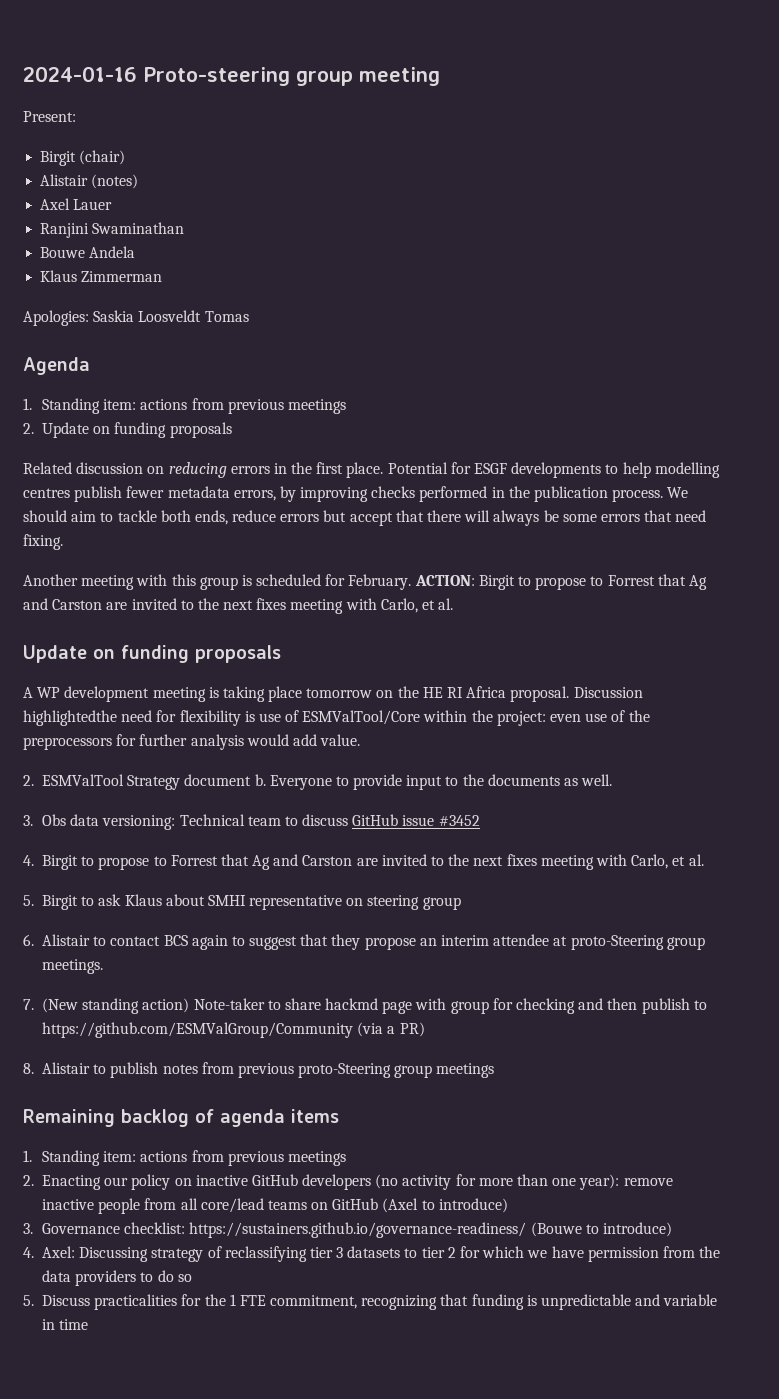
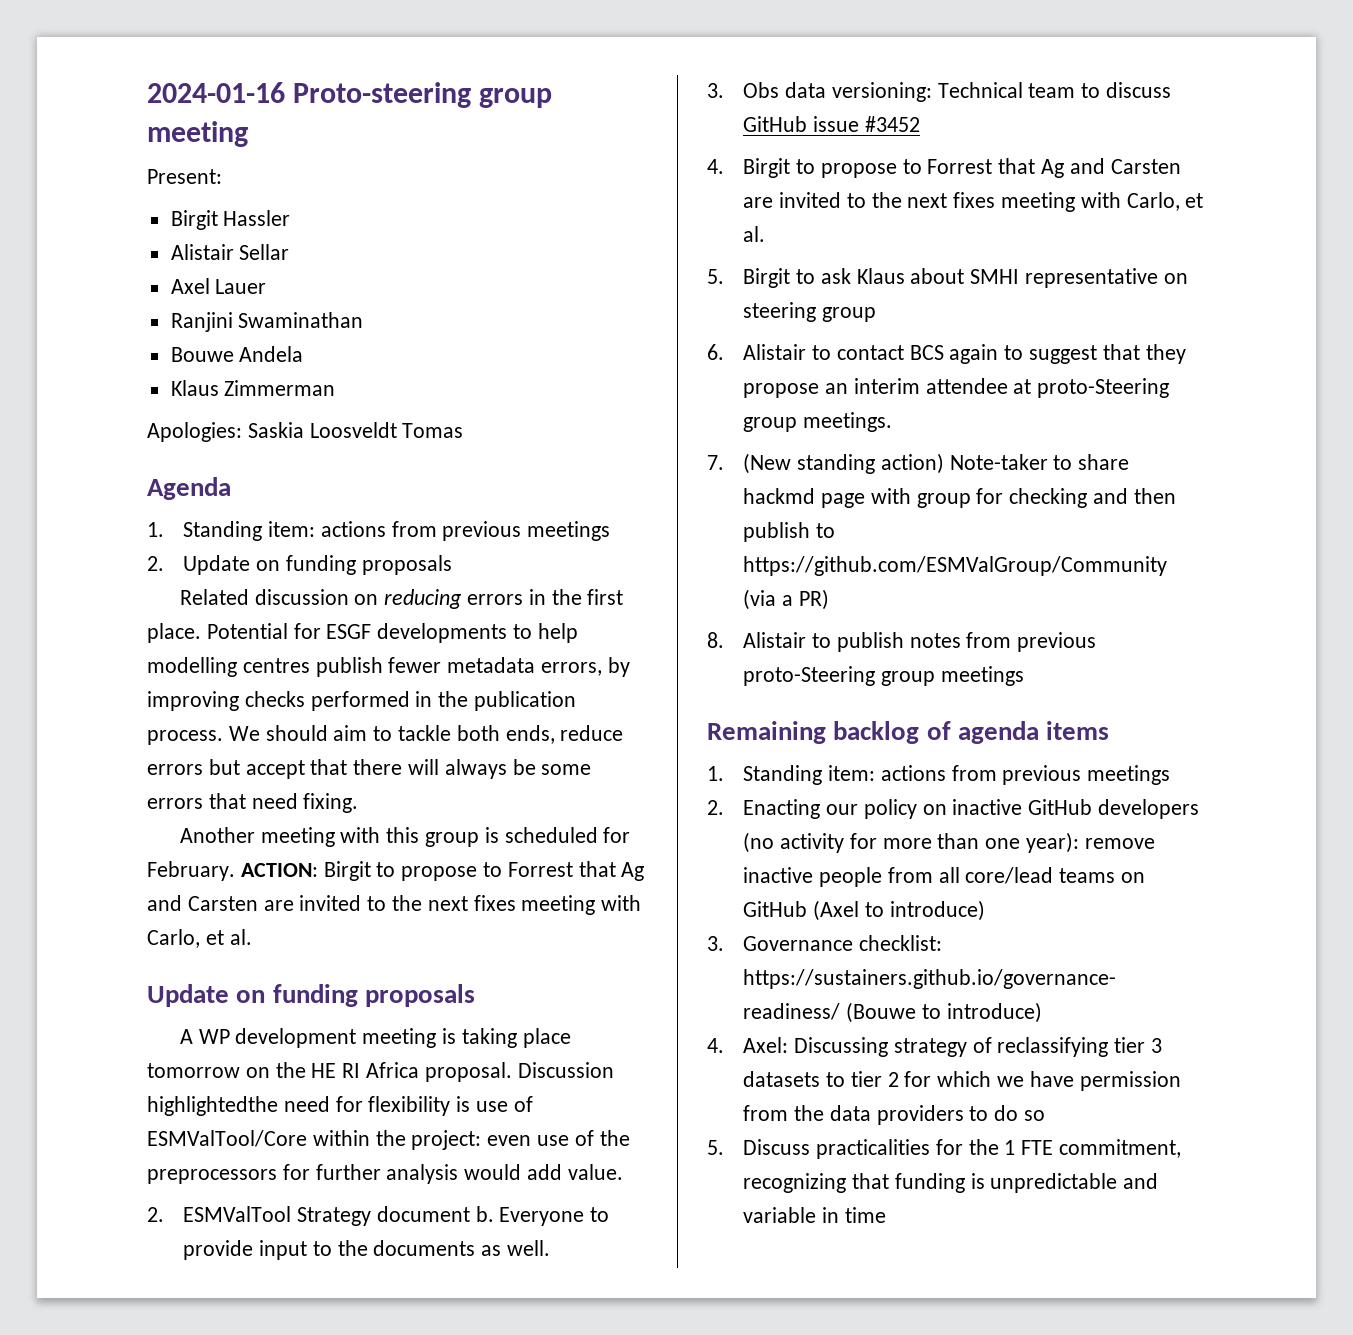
[79,150,126,165] [40,174,139,189] (chair) // Alistair (notes) -> [223,210,291,226] [170,244,290,260] Hassler // Alistair Sellar
[52,599,103,610] Carston -> [187,896,258,911] Carsten
[302,855,353,866] Carston -> [1110,159,1181,174] Carsten

